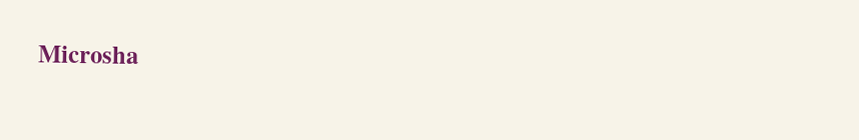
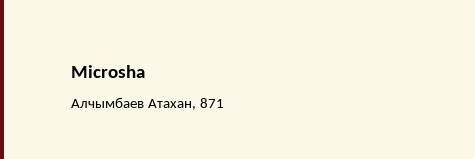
(139, 55) none -> [71,97,224,110] // Алчымбаев Атахан, 871

